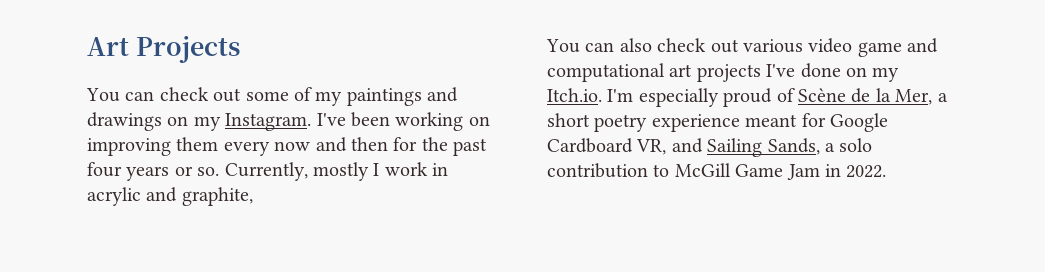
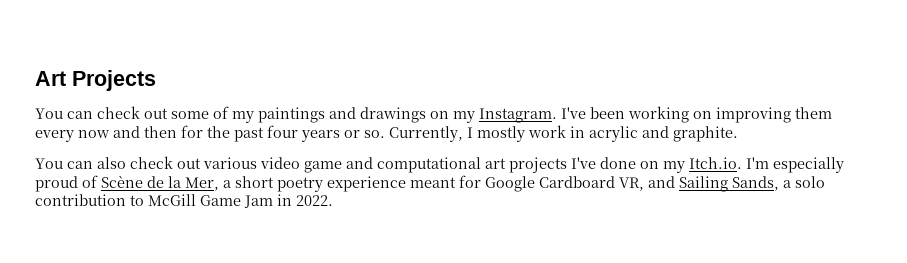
[313,162,380,181] mostly I -> [467,126,525,142] I mostly
[181,187,253,206] graphite, -> [673,126,738,142] graphite.

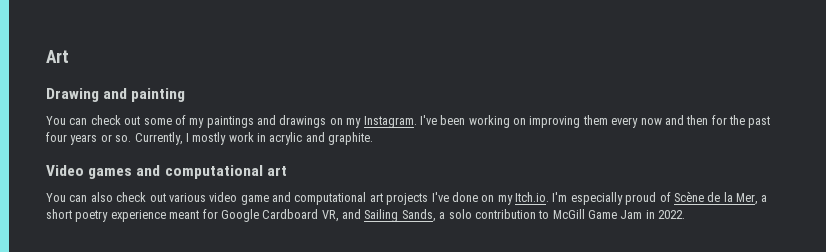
[72,70,156,91] Projects -> [46,88,186,102] // Drawing and painting
(738, 134) none -> [46,165,287,179] // Video games and computational art

